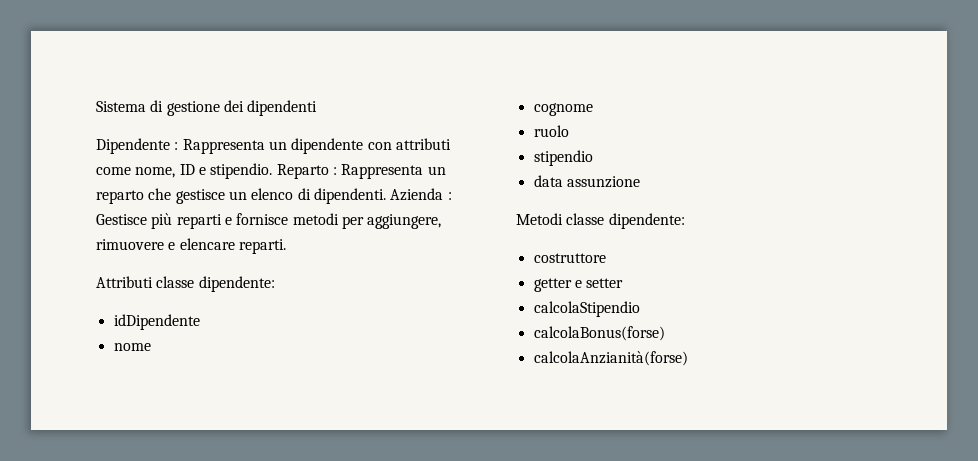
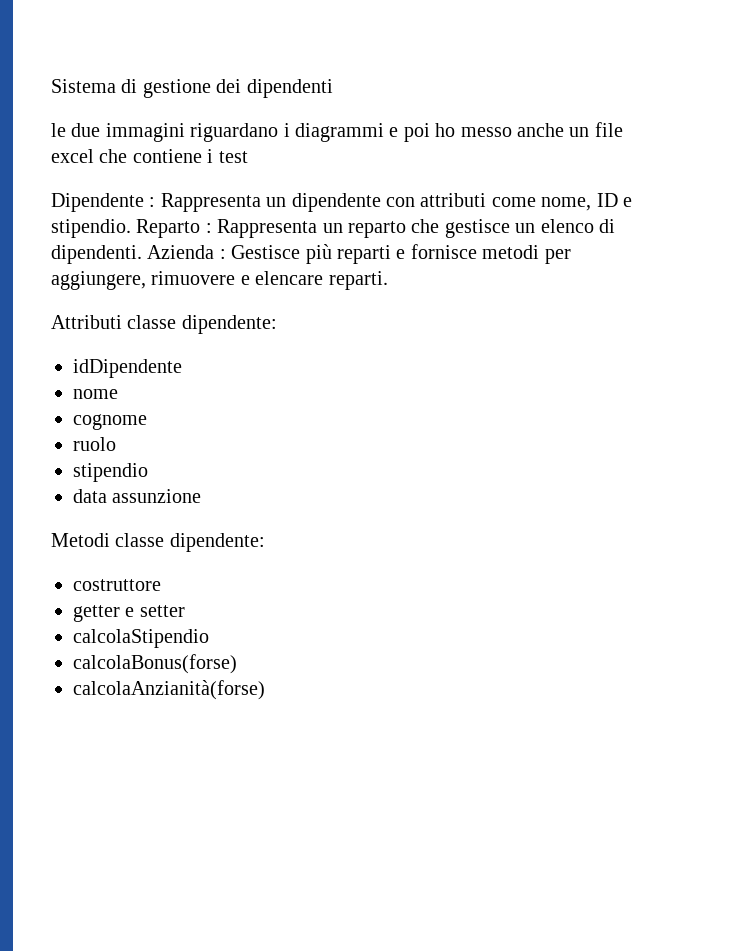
(318, 108) none -> [51,122,623,142] [51,149,248,163] // le due immagini riguardano i diagrammi e poi ho messo anche un file excel che contiene i test

